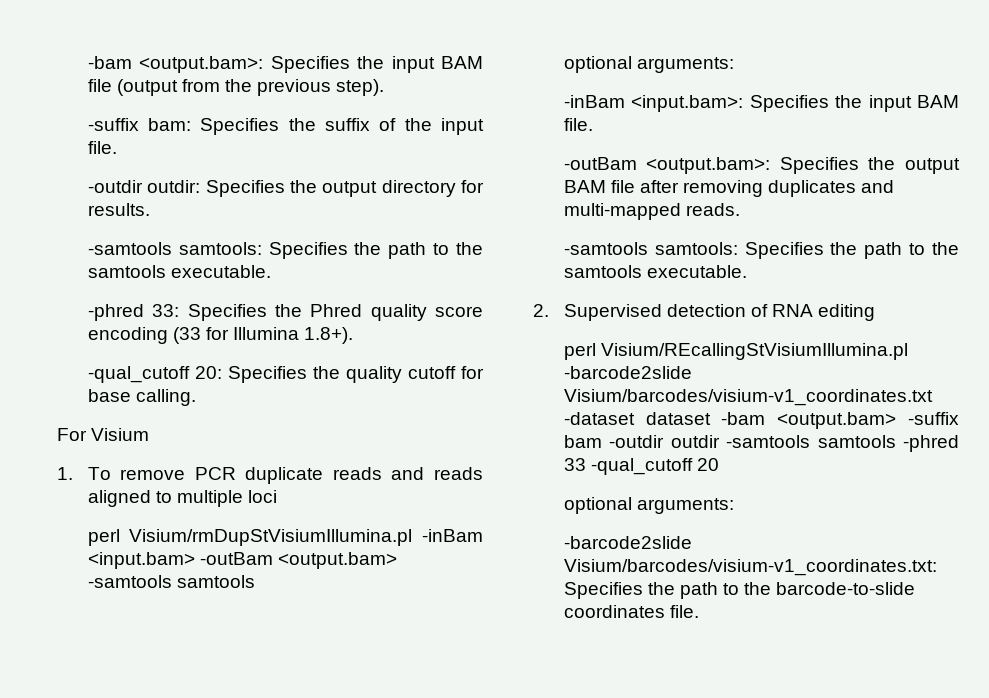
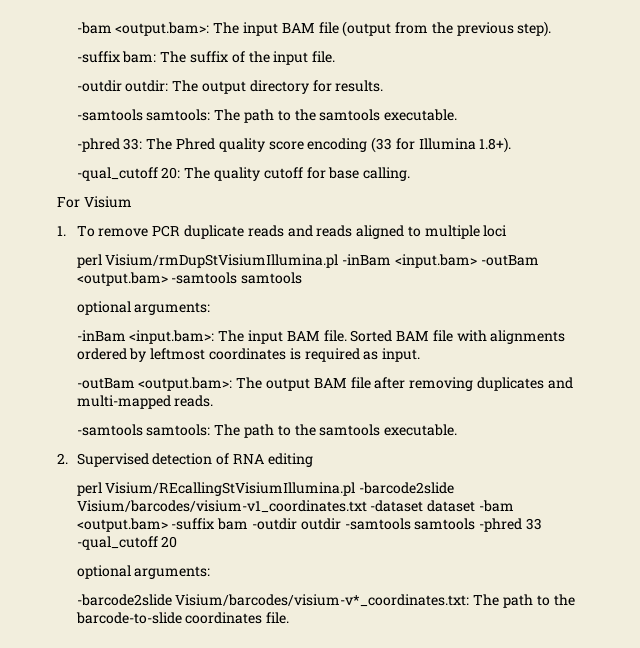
[270,56,385,73] Specifies the -> [213,22,240,34] The
[200,118,316,135] Specifies the -> [160,51,187,63] The
[205,180,317,197] Specifies the -> [172,80,199,92] The
[268,242,382,259] Specifies the -> [214,109,241,121] The
[187,304,302,321] Specifies the -> [146,138,173,150] The
[227,366,340,383] Specifies the -> [184,167,211,179] The
[749,95,863,112] Specifies the -> [218,330,245,342] The
(593, 124) none -> [350,330,566,344] [76,348,421,362] Sorted BAM file with alignments ordered by leftmost coordinates is required as input.
[779,157,896,174] Specifies the -> [236,377,263,389] The
[744,242,858,259] Specifies the -> [214,424,241,436] The
[563,559,937,576] [563,582,675,599] Visium/barcodes/visium-v1_coordinates.txt: Specifies the -> [175,594,500,607] Visium/barcodes/visium-v*_coordinates.txt: The

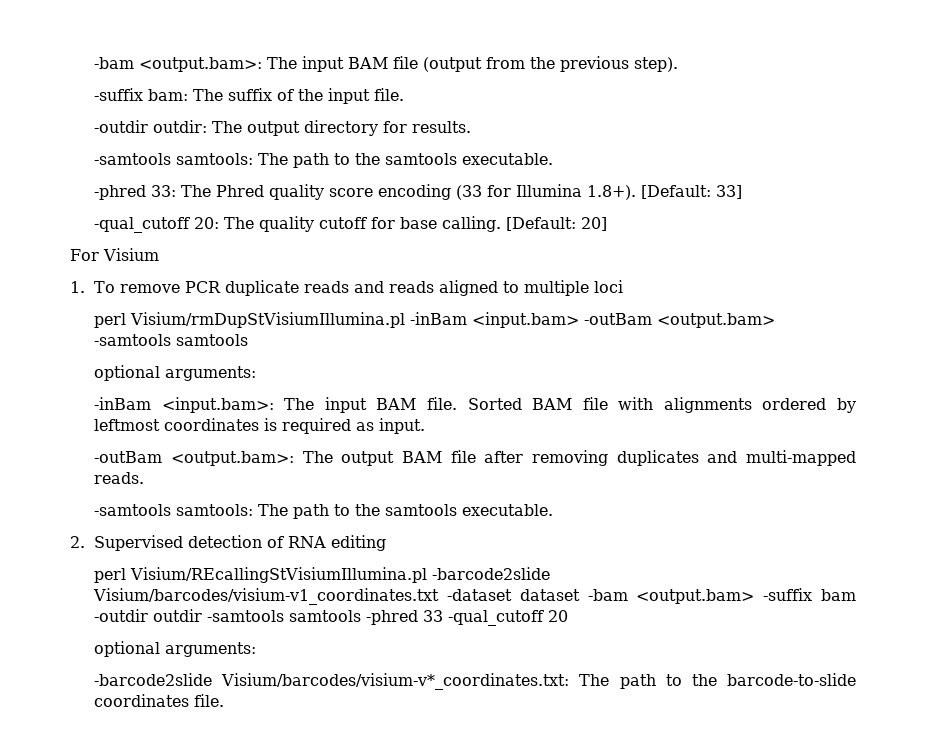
(512, 145) none -> [641,185,743,199] [Default: 33]
(411, 174) none -> [506,217,608,231] [Default: 20]

